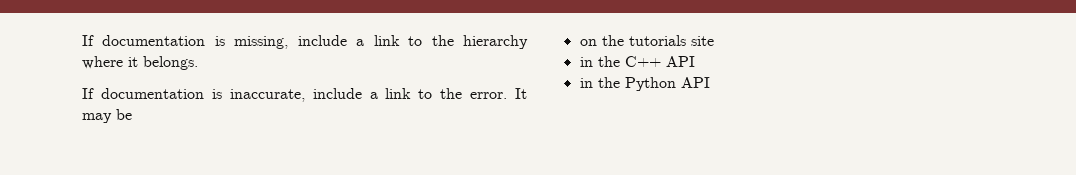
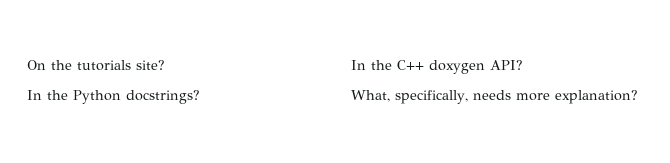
[82,35,529,49] [82,56,198,70] [82,88,527,102] [82,109,132,123] [579,35,714,46] [579,56,695,67] [579,77,710,91] If documentation is missing, include a link to the hierarchy where it belongs. // If documentation is inaccurate, include a link to the error. It may be // on the tutorials site // in the C++ API // in the Python API -> [27,60,165,71] [27,90,200,104] [351,60,523,74] [351,90,638,104] On the tutorials site? // In the Python docstrings? // In the C++ doxygen API? // What, specifically, needs more explanation?

